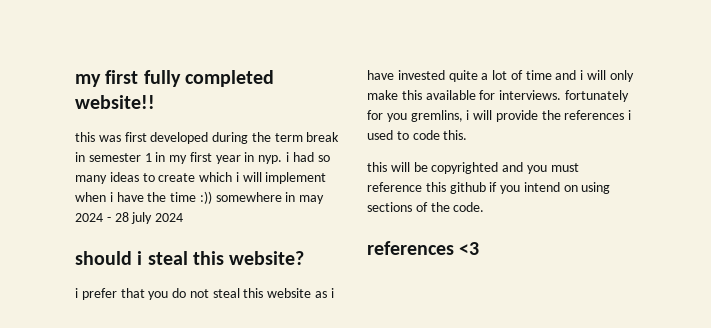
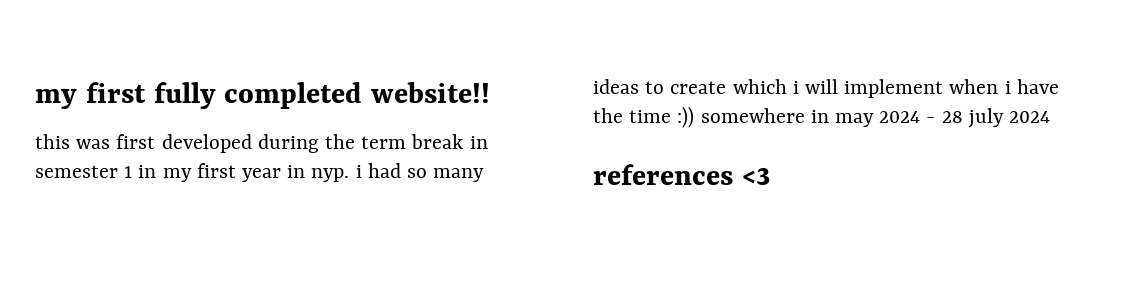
[75,251,305,265] [75,288,334,300] [367,70,634,82] [367,90,629,102] [367,110,632,122] [367,130,468,140] [367,162,579,174] [367,182,611,194] [367,202,485,212] // should i steal this website? // i prefer that you do not steal this website as i have invested quite a lot of time and i will only make this available for interviews. fortunately for you gremlins, i will provide the references i used to code this. // this will be copyrighted and you must reference this github if you intend on using sections of the code. -> (1051, 117) none

